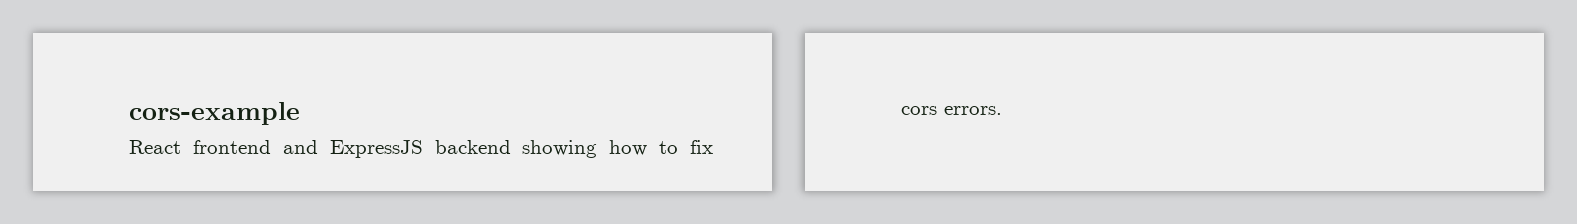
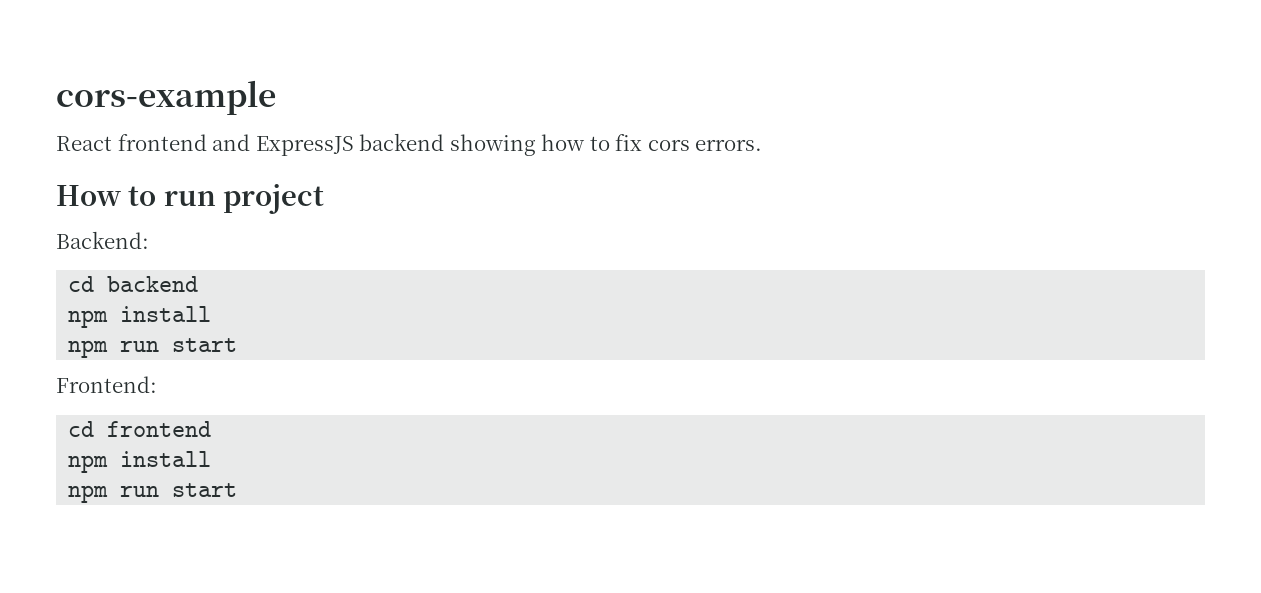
(1002, 110) none -> [56,184,325,214] [56,231,149,249] [68,276,199,292] [68,306,212,328] [68,338,238,358] [56,376,157,393] [68,421,212,437] [68,451,212,473] [68,483,238,503] // How to run project // Backend: // cd backend // npm install // npm run start // Frontend: // cd frontend // npm install // npm run start

